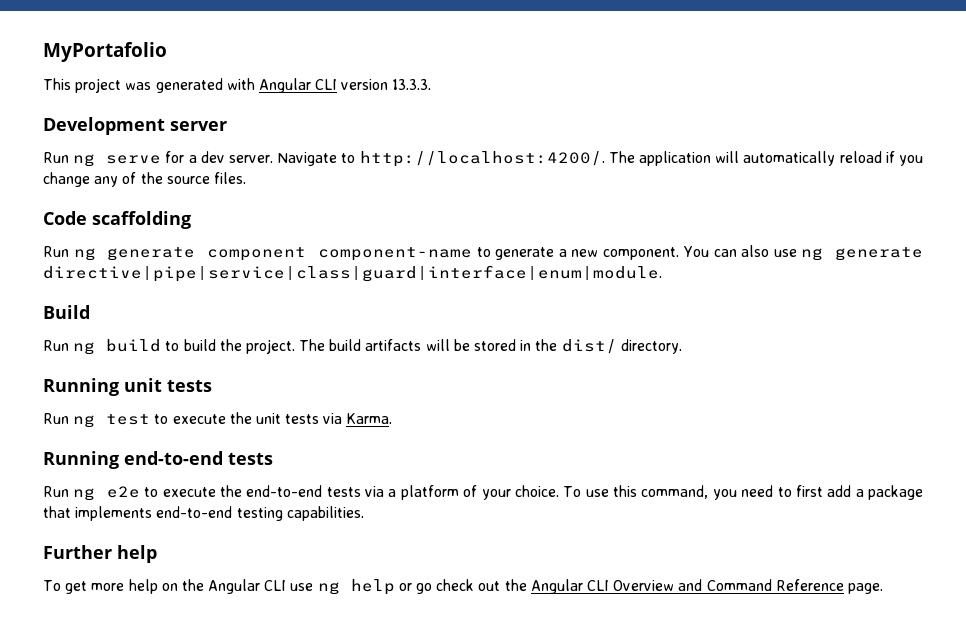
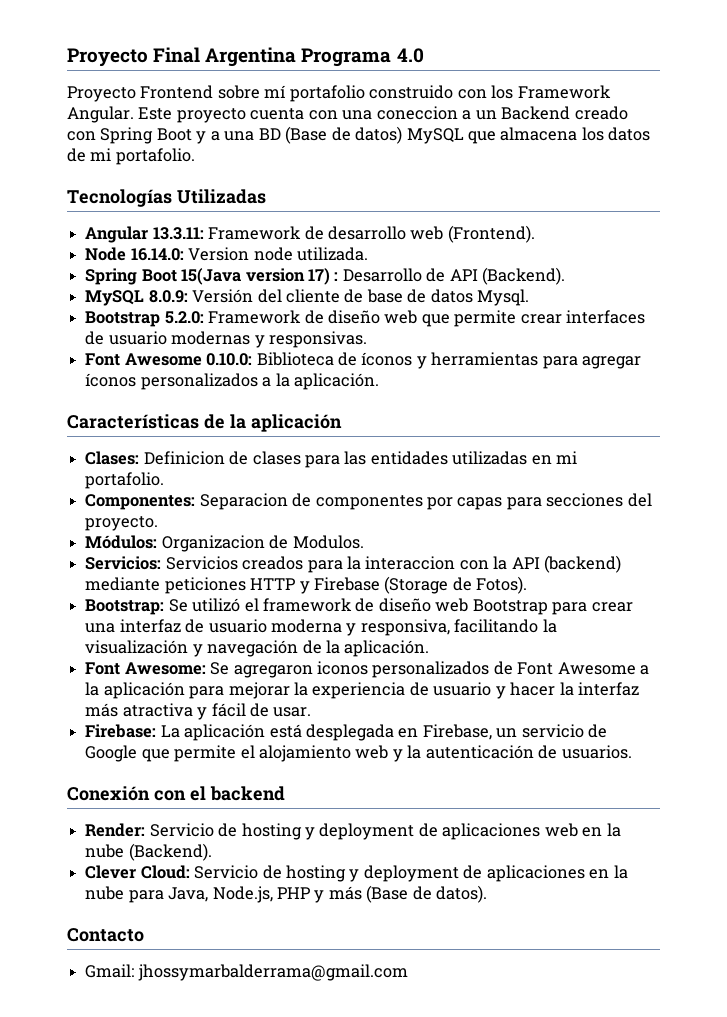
[43,42,167,62] [43,78,432,93] [43,117,227,135] [43,151,923,167] [43,172,246,187] [43,211,191,229] [43,245,924,261] [43,265,662,282] [43,305,90,319] [43,339,682,355] [43,378,212,396] [43,412,393,428] [43,451,273,469] [43,485,924,501] [43,506,364,521] [43,545,157,563] [43,579,883,595] MyPortafolio // This project was generated with Angular CLI version 13.3.3. // Development server // Run ng serve for a dev server. Navigate to http://localhost:4200/. The application will automatically reload if you change any of the source files. // Code scaffolding // Run ng generate component component-name to generate a new component. You can also use ng generate directive|pipe|service|class|guard|interface|enum|module. // Build // Run ng build to build the project. The build artifacts will be stored in the dist/ directory. // Running unit tests // Run ng test to execute the unit tests via Karma. // Running end-to-end tests // Run ng e2e to execute the end-to-end tests via a platform of your choice. To use this command, you need to first add a package that implements end-to-end testing capabilities. // Further help // To get more help on the Angular CLI use ng help or go check out the Angular CLI Overview and Command Reference page. -> [67,47,424,67] [67,85,611,102] [67,106,628,123] [67,126,651,144] [67,148,195,165] [67,189,266,207] [85,225,535,243] [85,247,368,261] [85,267,566,285] [85,289,530,306] [85,310,646,327] [85,331,367,348] [85,352,642,369] [85,373,379,390] [67,414,342,432] [85,451,578,468] [85,472,165,489] [85,493,652,510] [85,516,159,531] [85,535,364,552] [85,555,622,573] [85,576,528,594] [85,598,633,615] [85,619,557,636] [85,640,430,657] [85,661,650,678] [85,682,640,699] [85,703,312,720] [85,724,608,741] [85,745,632,762] [67,786,285,801] [85,823,621,840] [85,843,212,861] [85,865,628,882] [85,885,488,903] [67,928,144,942] [85,964,408,981] Proyecto Final Argentina Programa 4.0 // Proyecto Frontend sobre mí portafolio construido con los Framework Angular. Este proyecto cuenta con una coneccion a un Backend creado con Spring Boot y a una BD (Base de datos) MySQL que almacena los datos de mi portafolio. // Tecnologías Utilizadas // Angular 13.3.11: Framework de desarrollo web (Frontend). // Node 16.14.0: Version node utilizada. // Spring Boot 15(Java version 17) : Desarrollo de API (Backend). // MySQL 8.0.9: Versión del cliente de base de datos Mysql. // Bootstrap 5.2.0: Framework de diseño web que permite crear interfaces de usuario modernas y responsivas. // Font Awesome 0.10.0: Biblioteca de íconos y herramientas para agregar íconos personalizados a la aplicación. // Características de la aplicación // Clases: Definicion de clases para las entidades utilizadas en mi portafolio. // Componentes: Separacion de componentes por capas para secciones del proyecto. // Módulos: Organizacion de Modulos. // Servicios: Servicios creados para la interaccion con la API (backend) mediante peticiones HTTP y Firebase (Storage de Fotos). // Bootstrap: Se utilizó el framework de diseño web Bootstrap para crear una interfaz de usuario moderna y responsiva, facilitando la visualización y navegación de la aplicación. // Font Awesome: Se agregaron iconos personalizados de Font Awesome a la aplicación para mejorar la experiencia de usuario y hacer la interfaz más atractiva y fácil de usar. // Firebase: La aplicación está desplegada en Firebase, un servicio de Google que permite el alojamiento web y la autenticación de usuarios. // Conexión con el backend // Render: Servicio de hosting y deployment de aplicaciones web en la nube (Backend). // Clever Cloud: Servicio de hosting y deployment de aplicaciones en la nube para Java, Node.js, PHP y más (Base de datos). // Contacto // Gmail: jhossymarbalderrama@gmail.com

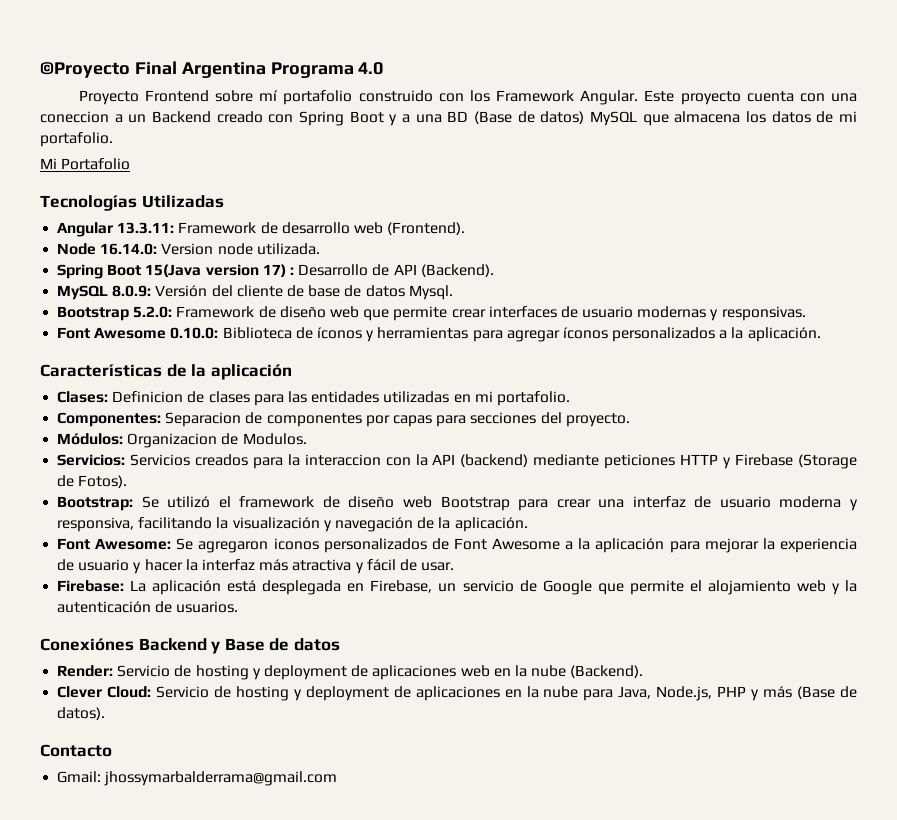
[67,48,148,67] Proyecto -> [40,62,130,78] ©Proyecto
(195, 156) none -> [40,158,131,170] // Mi Portafolio
[67,786,285,801] Conexión con el backend -> [40,638,340,654] Conexiónes Backend y Base de datos

